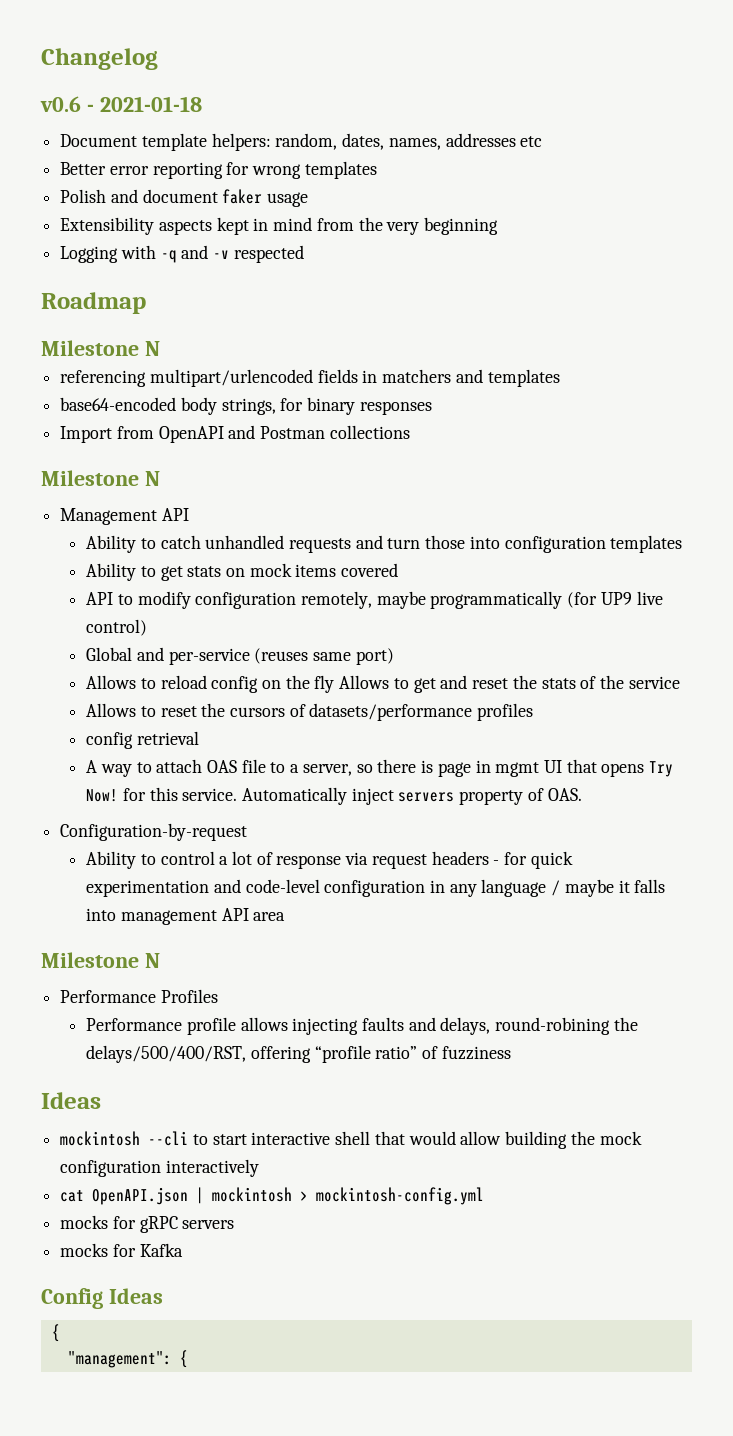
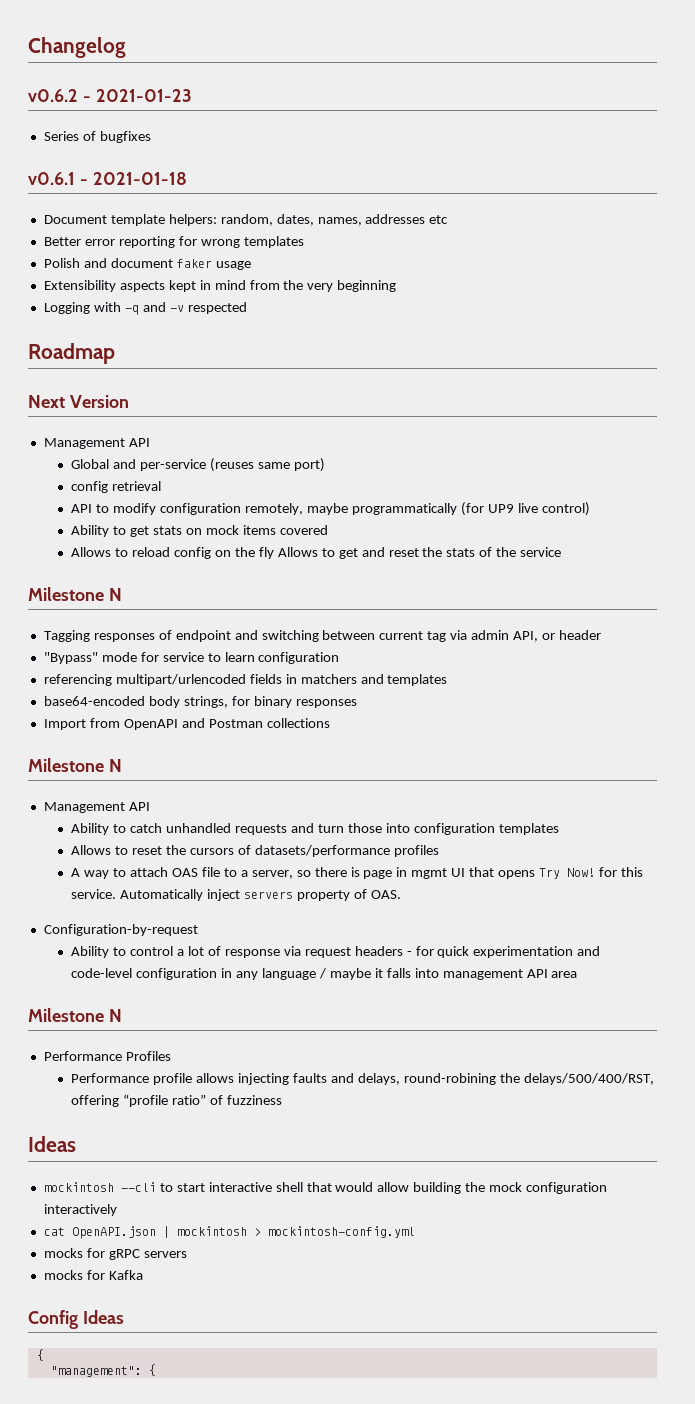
[40,96,81,112] v0.6 -> [28,89,192,102] [43,131,151,143] [28,172,75,185] v0.6.2 - 2021-01-23 // Series of bugfixes // v0.6.1
[41,340,160,356] Milestone N -> [28,395,129,408] [43,438,150,449] [71,458,326,472] [71,481,162,493] [71,502,590,516] [71,525,328,537] [71,547,562,559] [28,587,122,601] [43,630,601,642] [43,652,340,664] Next Version // Management API // Global and per-service (reuses same port) // config retrieval // API to modify configuration remotely, maybe programmatically (for UP9 live control) // Ability to get stats on mock items covered // Allows to reload config on the fly Allows to get and reset the stats of the service // Milestone N // Tagging responses of endpoint and switching between current tag via admin API, or header // "Bypass" mode for service to learn configuration
[86,563,399,581] [86,591,663,609] [86,619,148,636] [86,647,394,665] [86,675,680,693] // Ability to get stats on mock items covered // API to modify configuration remotely, maybe programmatically (for UP9 live control) // Global and per-service (reuses same port) // Allows to reload config on the fly Allows to get and reset the stats of the service -> (559, 829) none
[86,731,199,749] // config retrieval -> (439, 851) none

